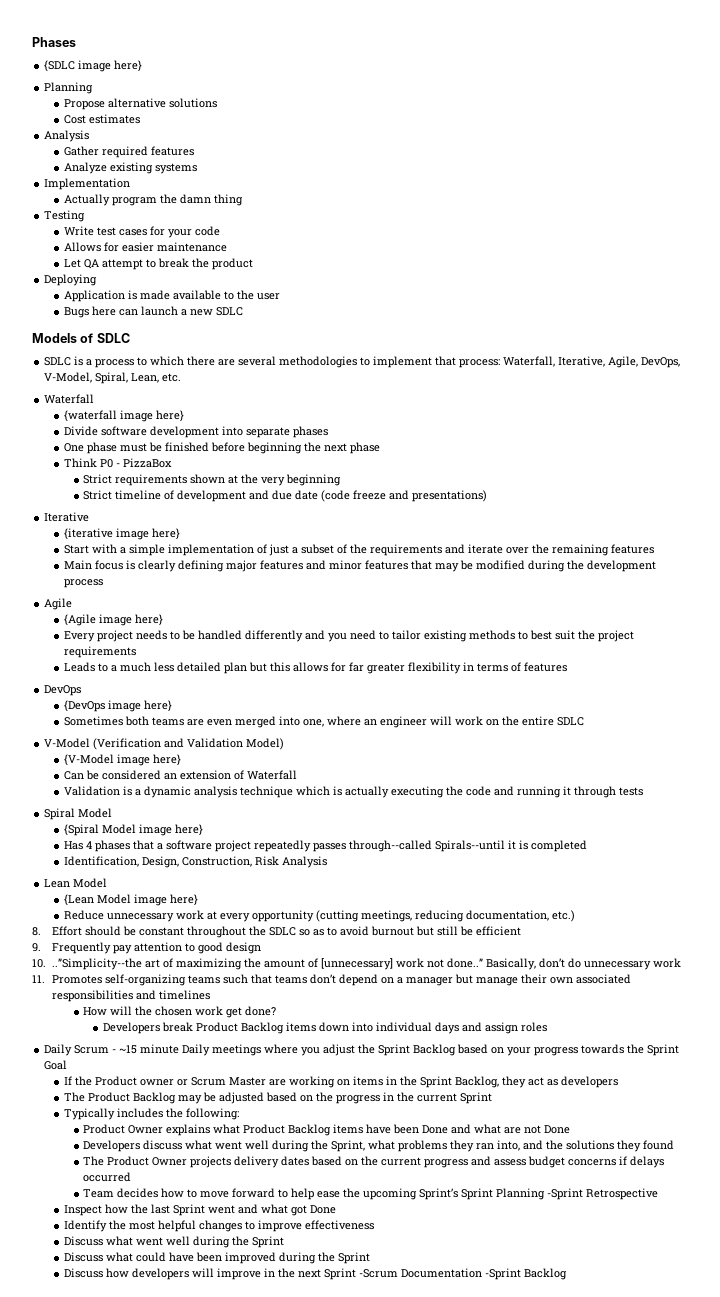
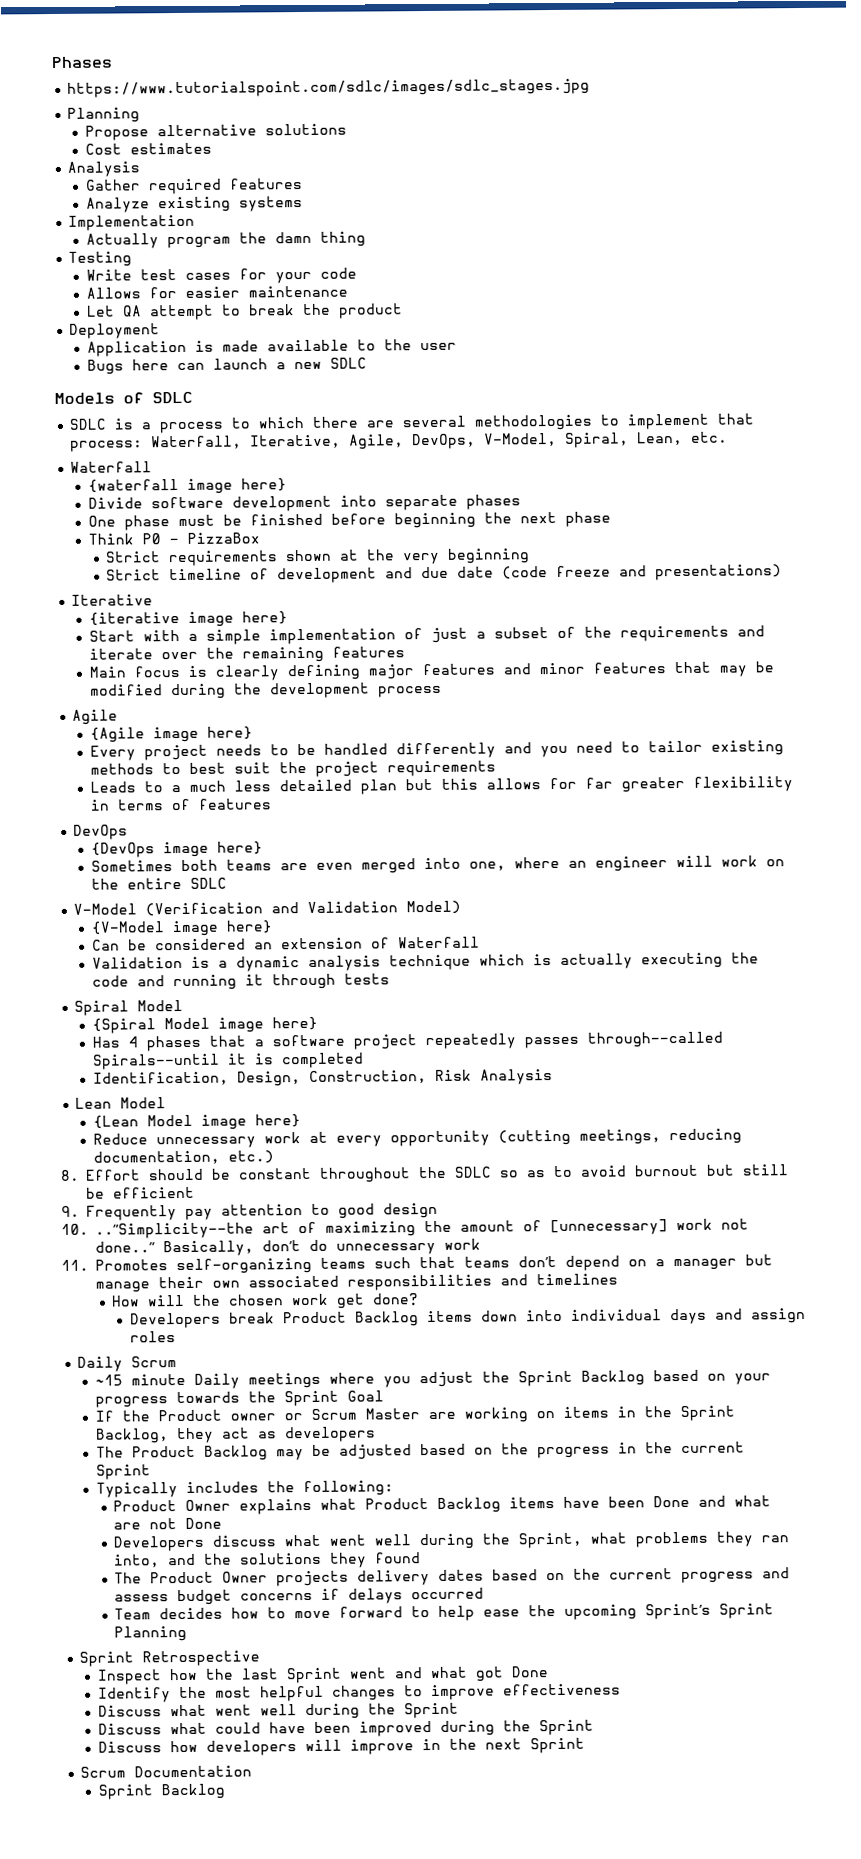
[44,60,143,72] {SDLC image here} -> [67,78,591,98] https://www.tutorialspoint.com/sdlc/images/sdlc_stages.jpg
[44,274,98,286] Deploying -> [69,323,161,339] Deployment
[112,1049,117,1053] - -> (178, 1362) //
[547,1188,584,1200] -Sprint -> [79,1651,135,1667] // Sprint
[358,1269,398,1278] -Scrum -> [80,1766,127,1778] // Scrum
[484,1268,521,1280] -Sprint -> [97,1784,153,1800] // Sprint

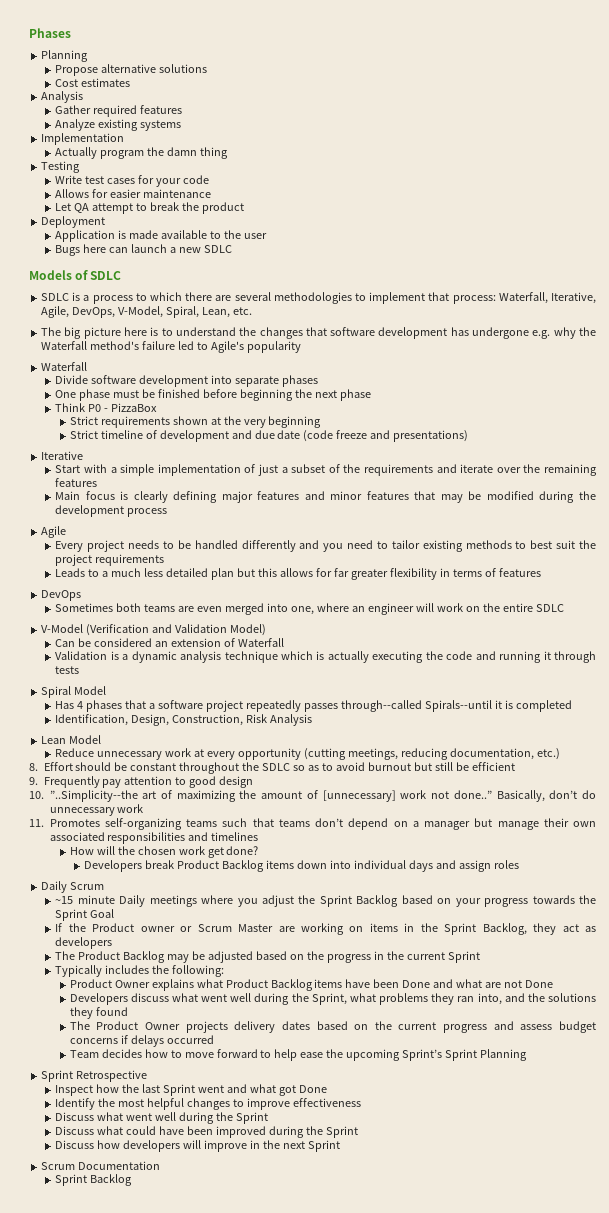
[67,78,591,98] // https://www.tutorialspoint.com/sdlc/images/sdlc_stages.jpg -> (71, 33) none
[70,461,153,473] [87,478,287,494] Waterfall // {waterfall image here} -> [41,327,596,339] [41,341,301,353] [41,362,88,371] The big picture here is to understand the changes that software development has undergone e.g. why the Waterfall method's failure led to Agile's popularity // Waterfall
[88,611,288,627] // {iterative image here} -> (84, 455) none
[89,726,253,743] // {Agile image here} -> (67, 532) none
[90,841,263,858] // {DevOps image here} -> (82, 595) none
[90,920,273,937] // {V-Model image here} -> (266, 630) none
[91,1016,318,1034] // {Spiral Model image here} -> (107, 690) none
[92,1114,301,1130] // {Lean Model image here} -> (102, 739) none
[95,1222,254,1239] ..”Simplicity--the -> [49,790,138,802] ”..Simplicity--the

